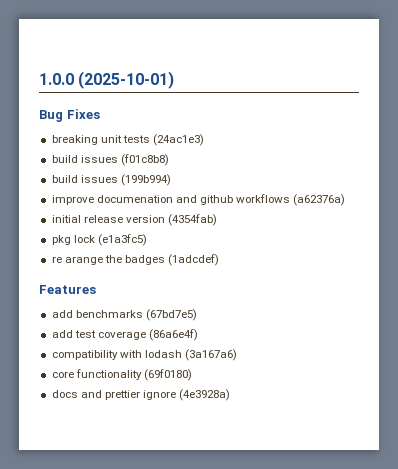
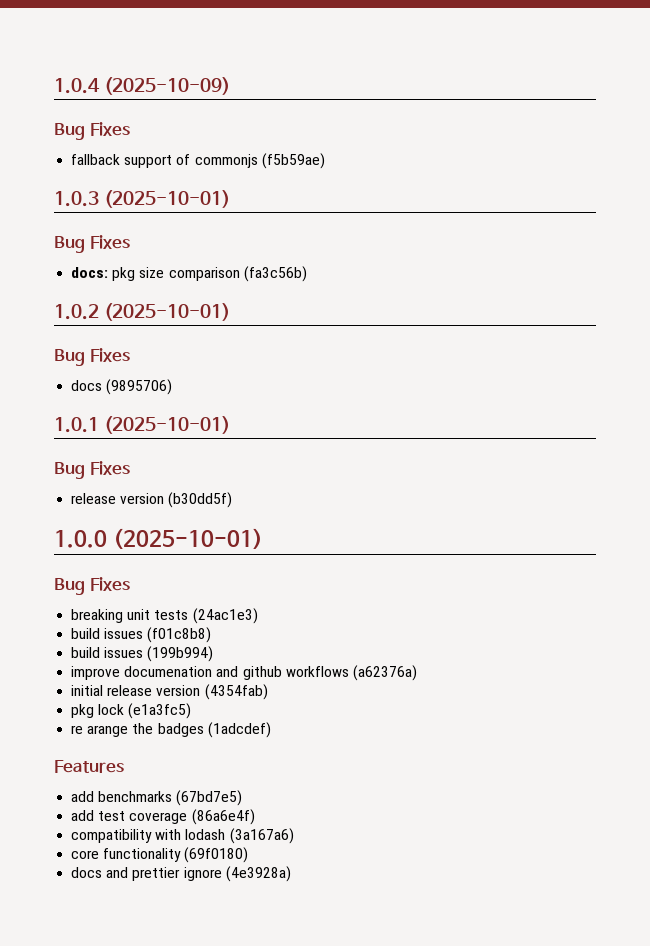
(39, 79) none -> [54,77,231,95] [54,122,130,140] [71,153,325,169] [54,190,231,208] [54,235,130,253] [71,266,307,282] [54,303,231,321] [54,348,130,366] [71,379,173,395] [54,416,231,434] [54,461,130,479] [71,492,233,508] 1.0.4 (2025-10-09) // Bug Fixes // fallback support of commonjs (f5b59ae) // 1.0.3 (2025-10-01) // Bug Fixes // docs: pkg size comparison (fa3c56b) // 1.0.2 (2025-10-01) // Bug Fixes // docs (9895706) // 1.0.1 (2025-10-01) // Bug Fixes // release version (b30dd5f) //

